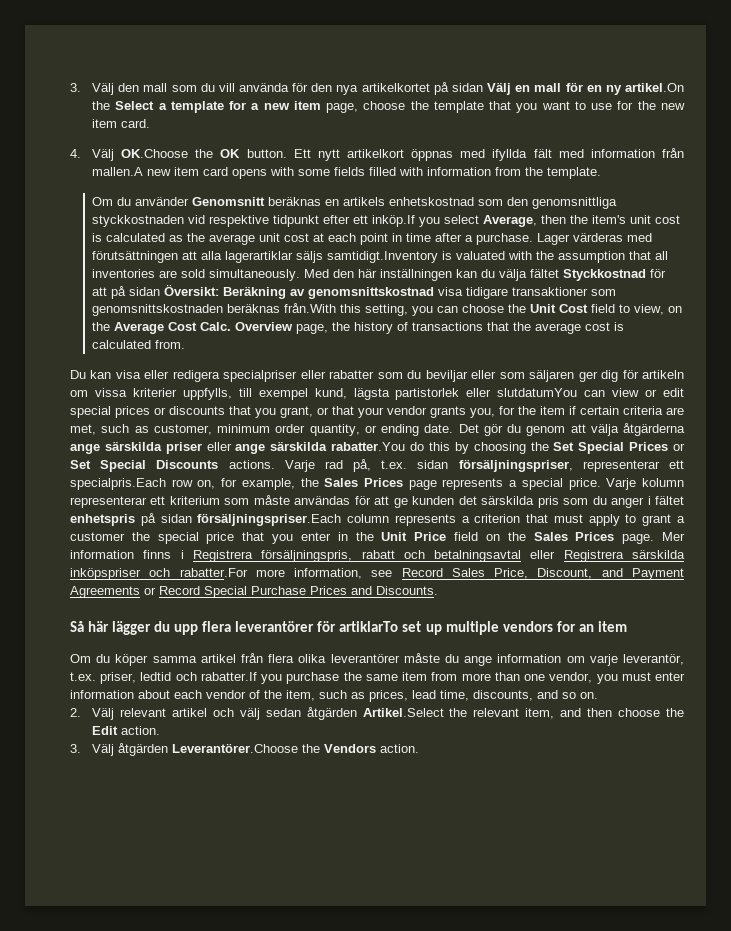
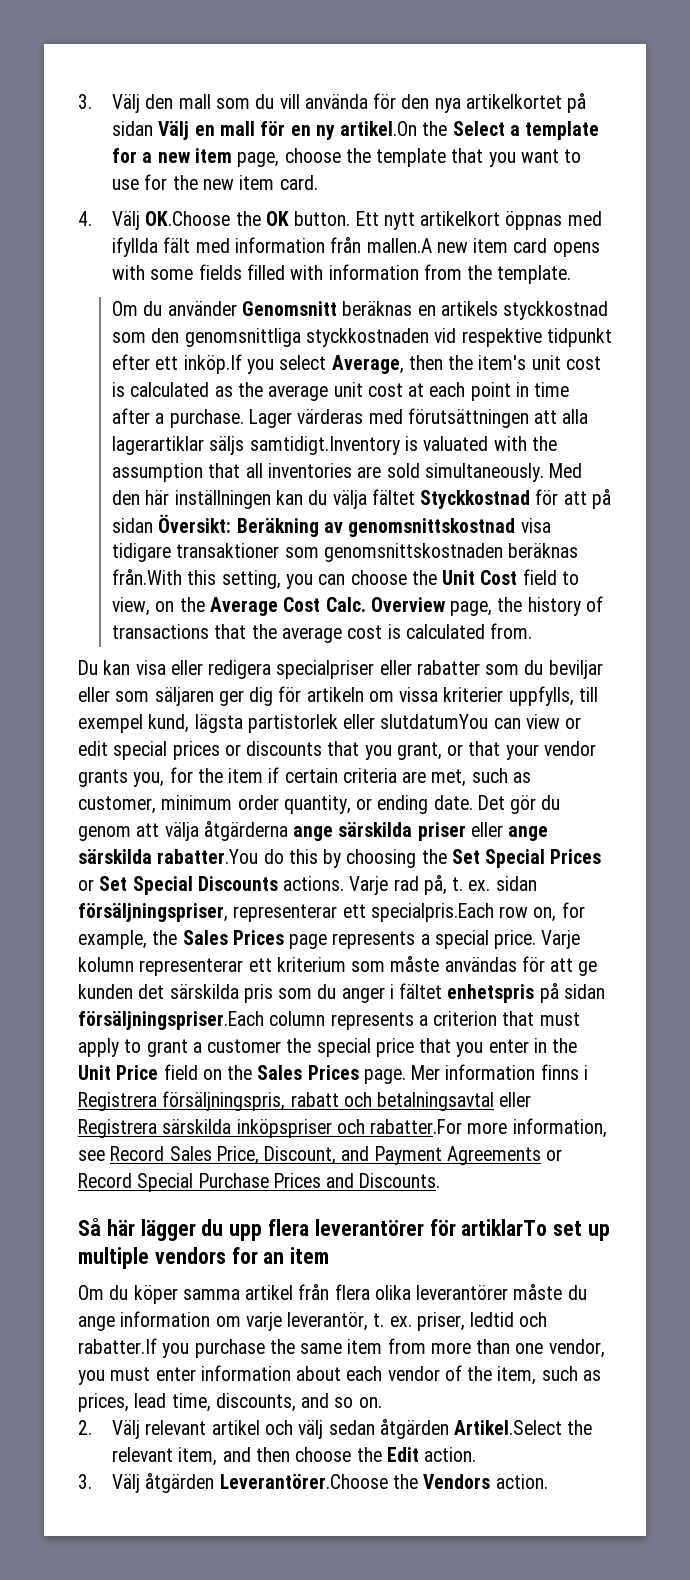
[389,197,475,206] enhetskostnad -> [503,301,609,320] styckkostnad
[381,460,408,469] t.ex. -> [452,877,491,891] t. ex.
[70,672,96,681] t.ex. -> [373,1313,412,1327] t. ex.

